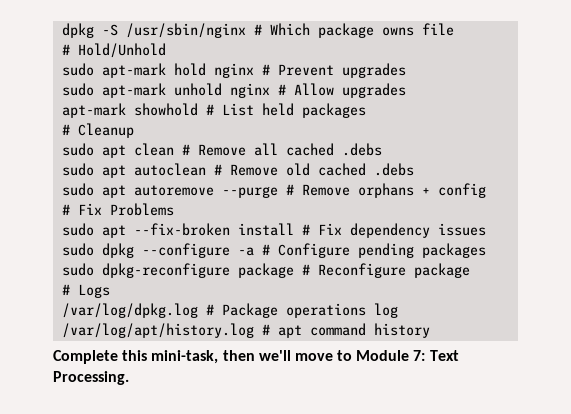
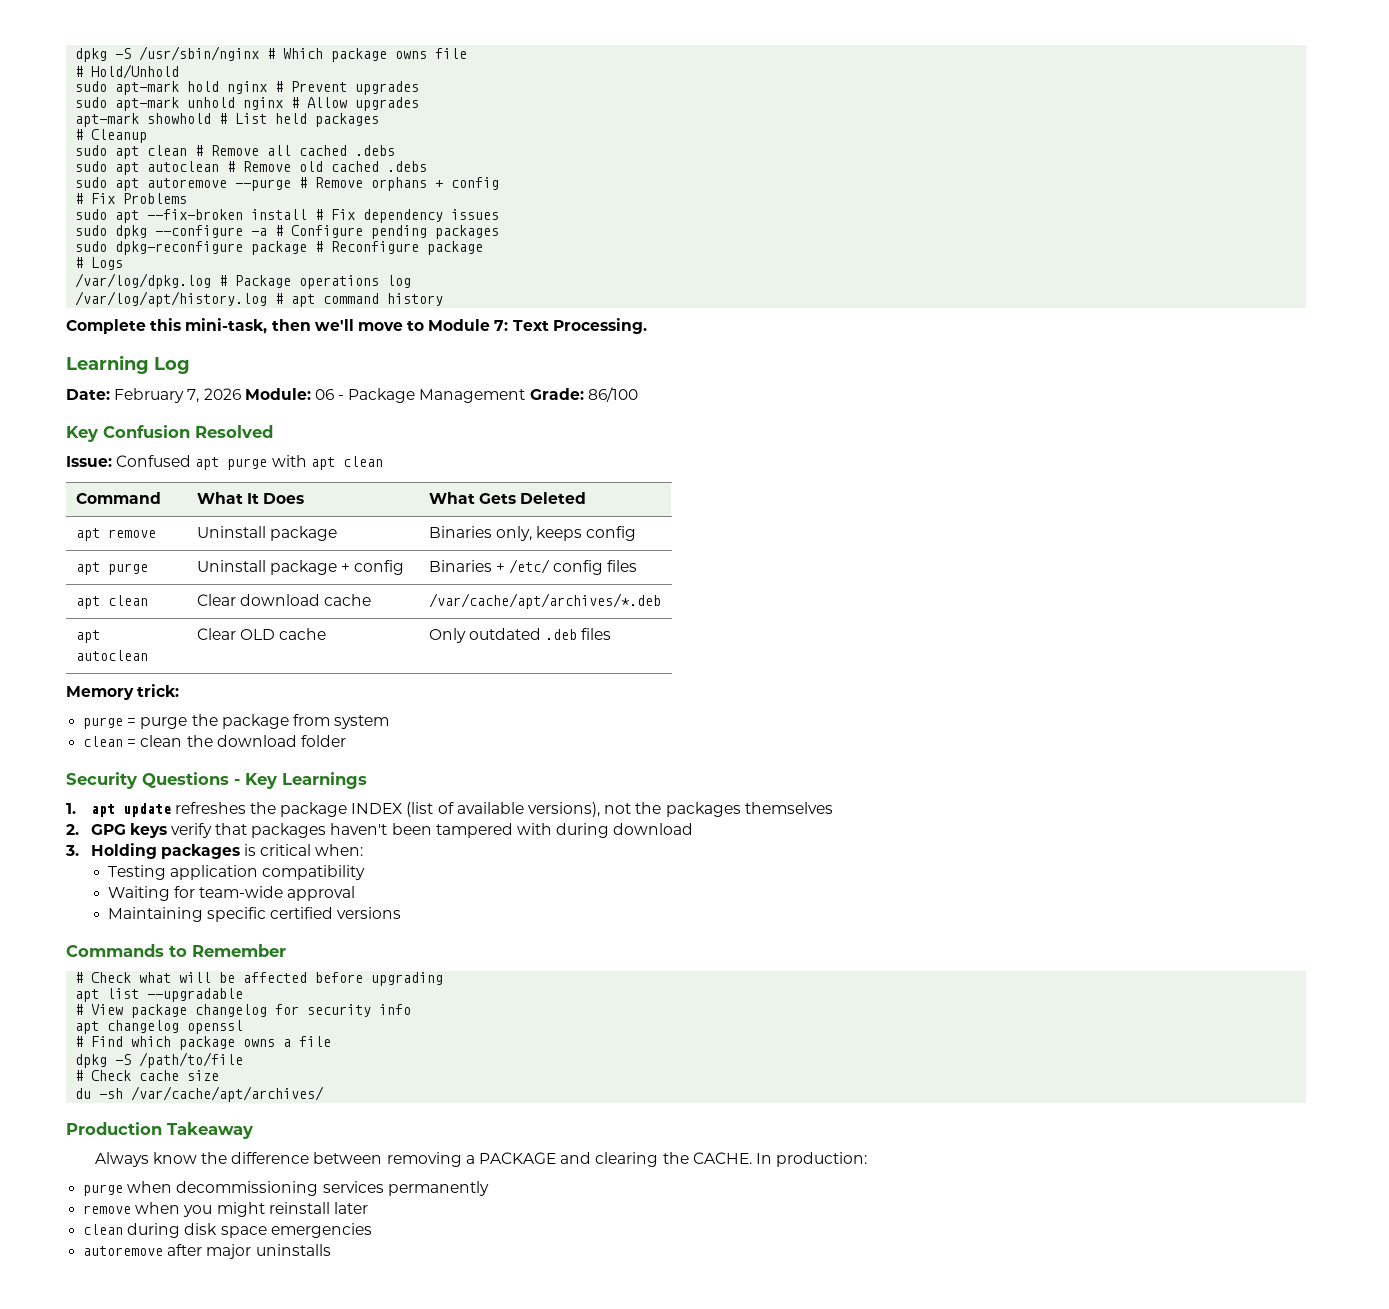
(129, 378) none -> [66,355,190,374] [66,387,638,403] [66,425,273,442] [66,455,383,470] [75,492,161,504] [196,492,305,504] [428,492,587,504] [75,528,156,541] [196,526,337,541] [428,526,637,541] [75,562,148,575] [196,560,405,575] [428,559,638,575] [75,595,148,609] [196,594,372,606] [428,593,661,609] [75,630,100,643] [75,650,148,661] [196,628,327,640] [428,628,612,643] [66,684,180,700] [83,714,390,729] [83,735,346,747] [66,772,367,789] [66,802,833,817] [66,823,694,838] [65,843,364,859] [107,865,365,880] [107,886,356,901] [107,907,402,922] [66,944,286,957] [75,972,444,986] [75,988,244,1002] [75,1004,412,1018] [75,1020,244,1034] [75,1036,332,1050] [75,1052,244,1068] [75,1070,220,1081] [75,1086,325,1102] [66,1122,253,1139] [94,1152,868,1167] [83,1181,489,1196] [83,1202,368,1217] [83,1223,372,1238] [83,1244,331,1259] // Learning Log // Date: February 7, 2026 Module: 06 - Package Management Grade: 86/100 // Key Confusion Resolved // Issue: Confused apt purge with apt clean // Command | What It Does | What Gets Deleted // apt remove | Uninstall package | Binaries only, keeps config // apt purge | Uninstall package + config | Binaries + /etc/ config files // apt clean | Clear download cache | /var/cache/apt/archives/*.deb // apt autoclean | Clear OLD cache | Only outdated .deb files // Memory trick: // purge = purge the package from system // clean = clean the download folder // Security Questions - Key Learnings // 1. apt update refreshes the package INDEX (list of available versions), not the packages themselves // 2. GPG keys verify that packages haven't been tampered with during download // 3. Holding packages is critical when: // Testing application compatibility // Waiting for team-wide approval // Maintaining specific certified versions // Commands to Remember // # Check what will be affected before upgrading // apt list --upgradable // # View package changelog for security info // apt changelog openssl // # Find which package owns a file // dpkg -S /path/to/file // # Check cache size // du -sh /var/cache/apt/archives/ // Production Takeaway // Always know the difference between removing a PACKAGE and clearing the CACHE. In production: // purge when decommissioning services permanently // remove when you might reinstall later // clean during disk space emergencies // autoremove after major uninstalls

